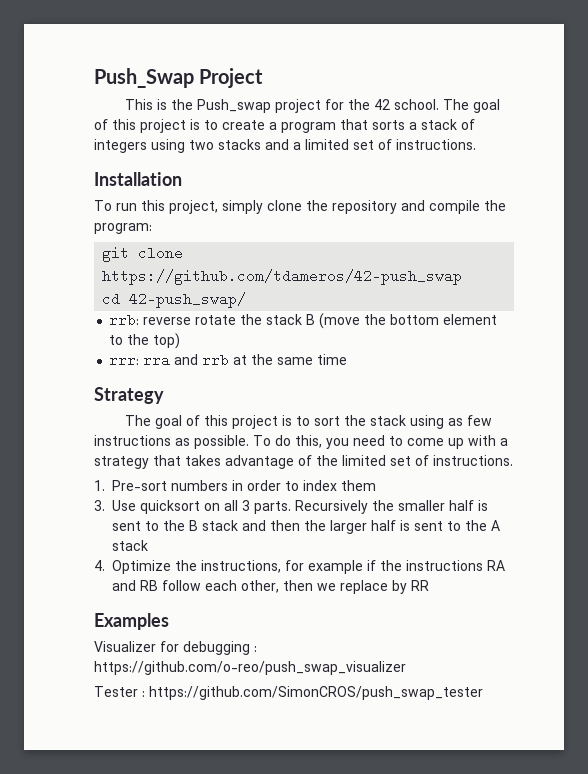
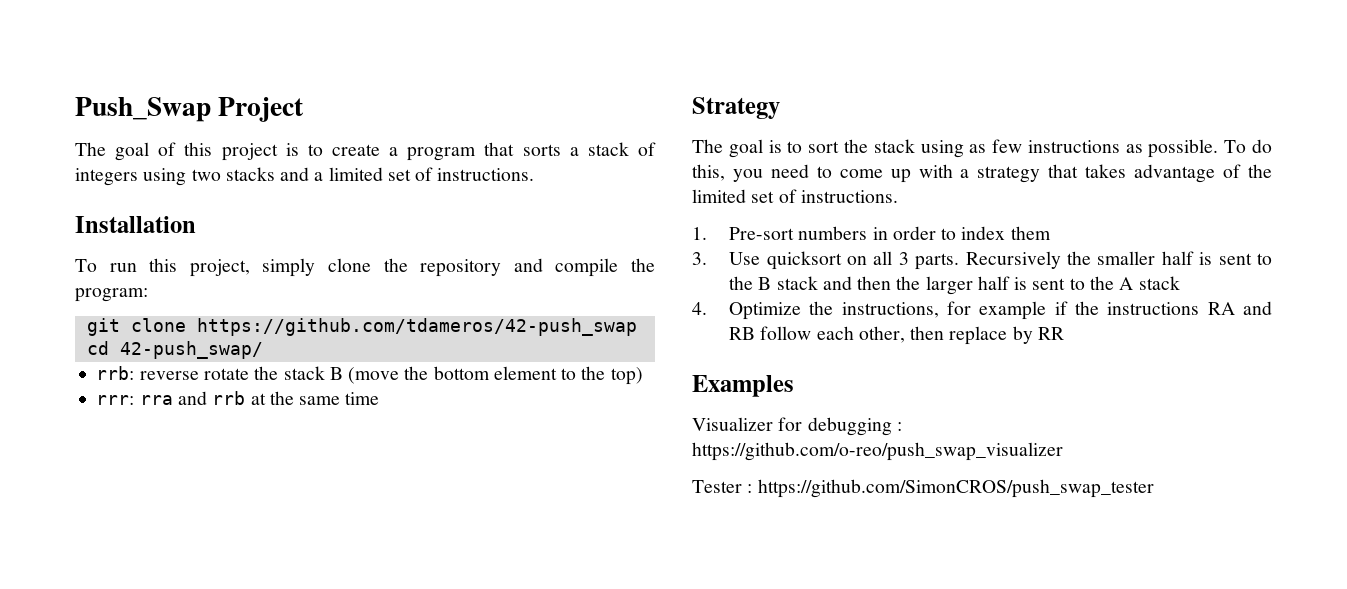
[124,99,439,113] This is the Push_swap project for the 42 school. -> (305, 109) none
[185,415,278,429] of this project -> (763, 148) none
[317,583,336,591] we -> (945, 333) none

